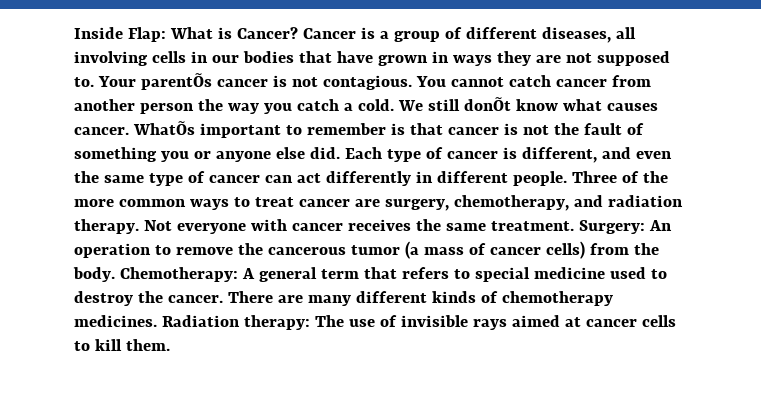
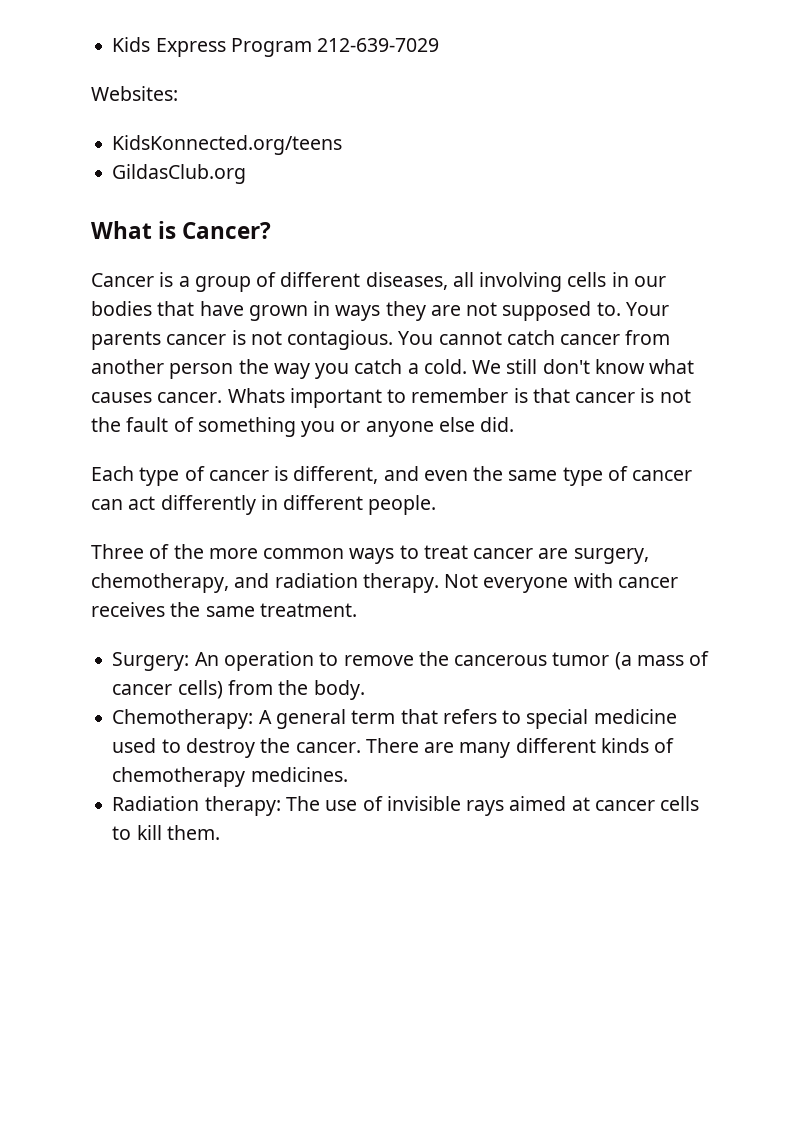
[74,27,166,42] Inside Flap: -> [112,37,440,57] [91,86,178,101] [112,135,343,155] [112,164,247,184] Kids Express Program 212-639-7029 // Websites: // KidsKonnected.org/teens // GildasClub.org //
(298, 33) none -> (272, 230) //
[140,73,212,90] parentÕs -> [91,331,161,350] parents
[463,97,511,111] donÕt -> [542,359,590,374] don't
[132,121,195,135] WhatÕs -> [227,388,285,403] Whats
(340, 153) none -> (515, 424) //
(567, 178) none -> (437, 505) //
(574, 226) none -> (357, 610) //
(115, 274) none -> (365, 690) //
(157, 321) none -> (348, 774) //

